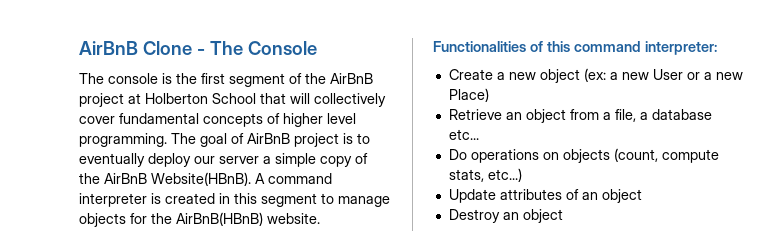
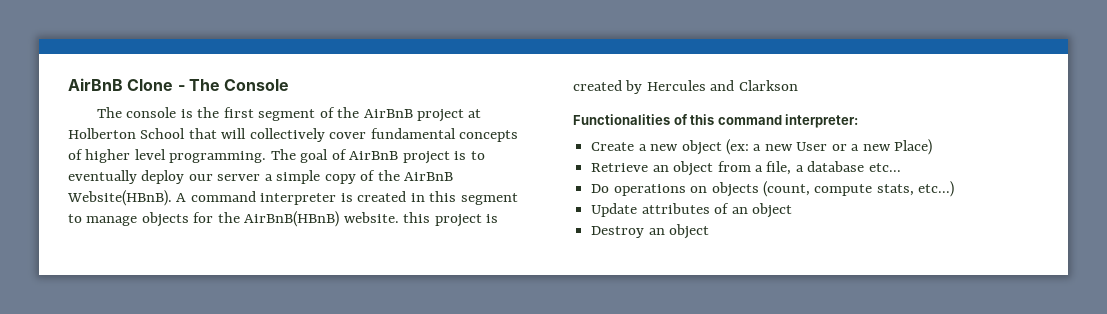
(320, 218) none -> [403,212,499,227] [573,80,798,94] this project is created by Hercules and Clarkson

